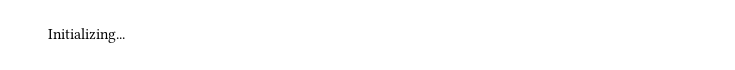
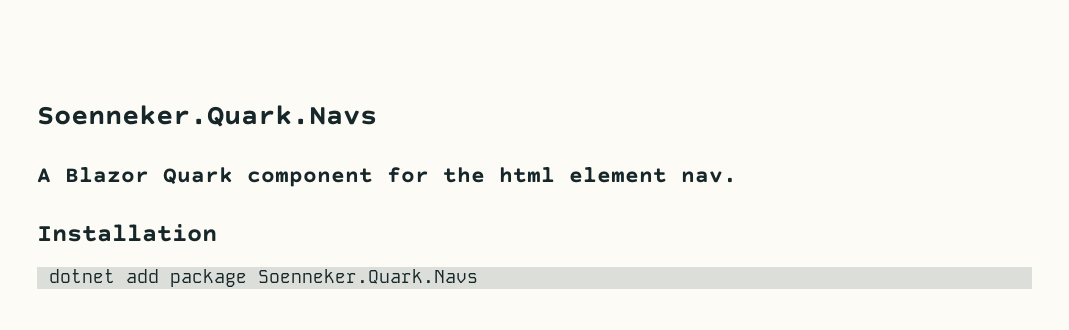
[48,28,125,43] Initializing... -> [37,105,377,127] [37,167,737,187] [37,224,217,242] [49,269,479,287] Soenneker.Quark.Navs // A Blazor Quark component for the html element nav. // Installation // dotnet add package Soenneker.Quark.Navs

